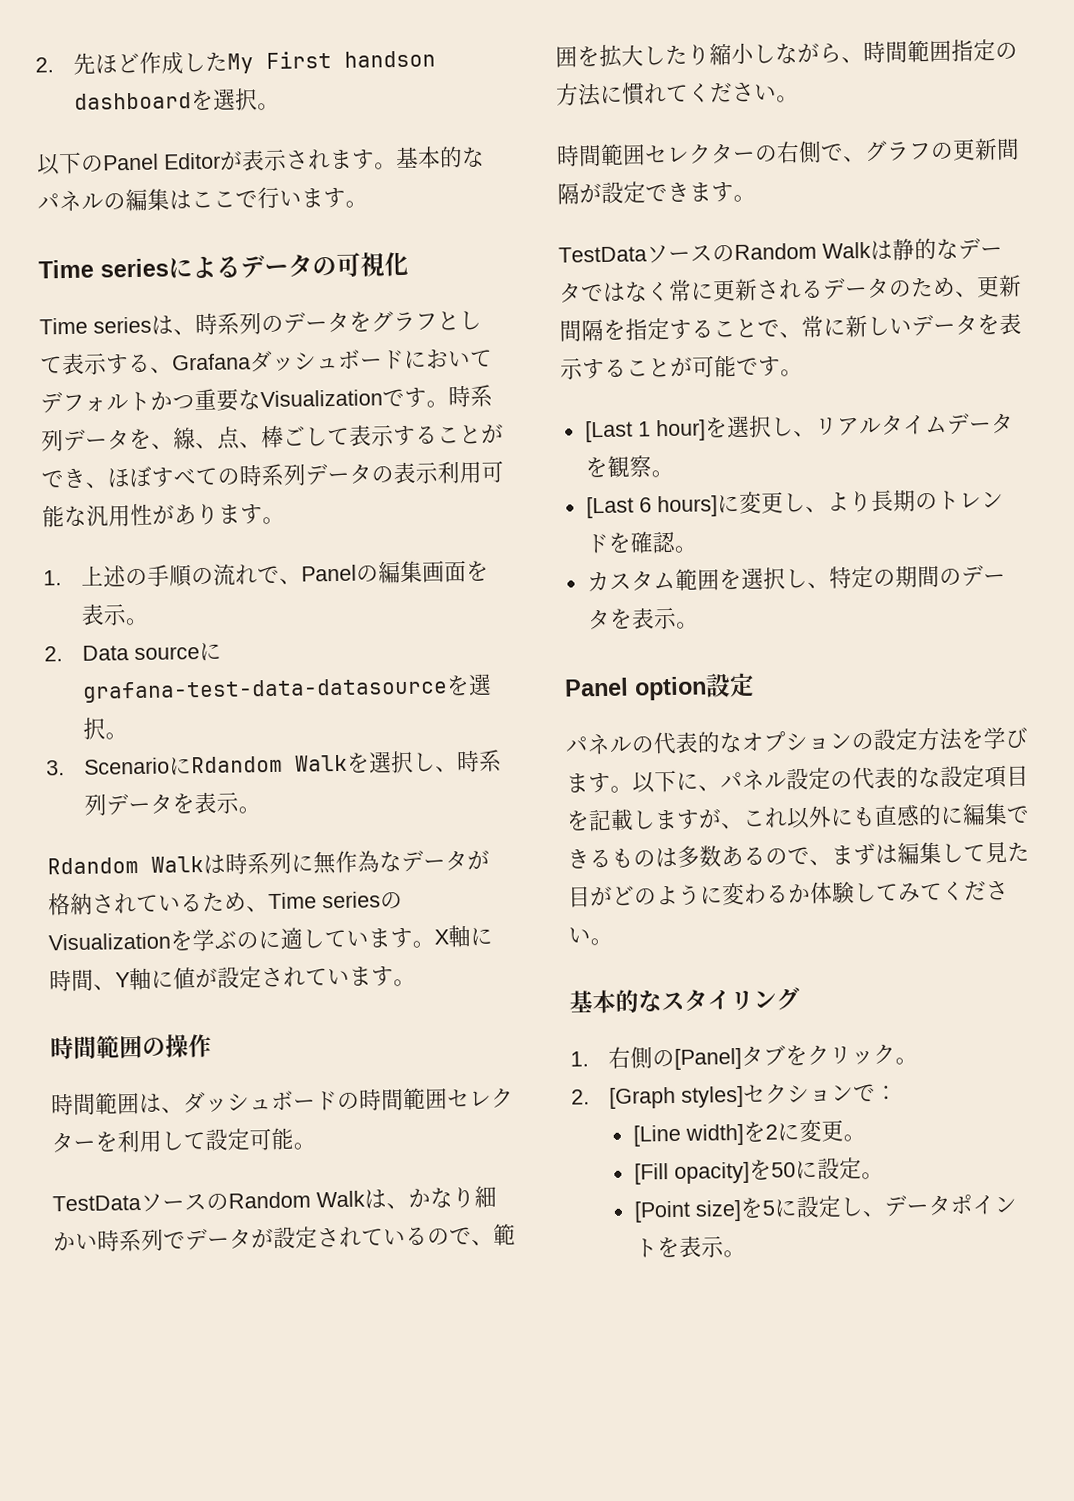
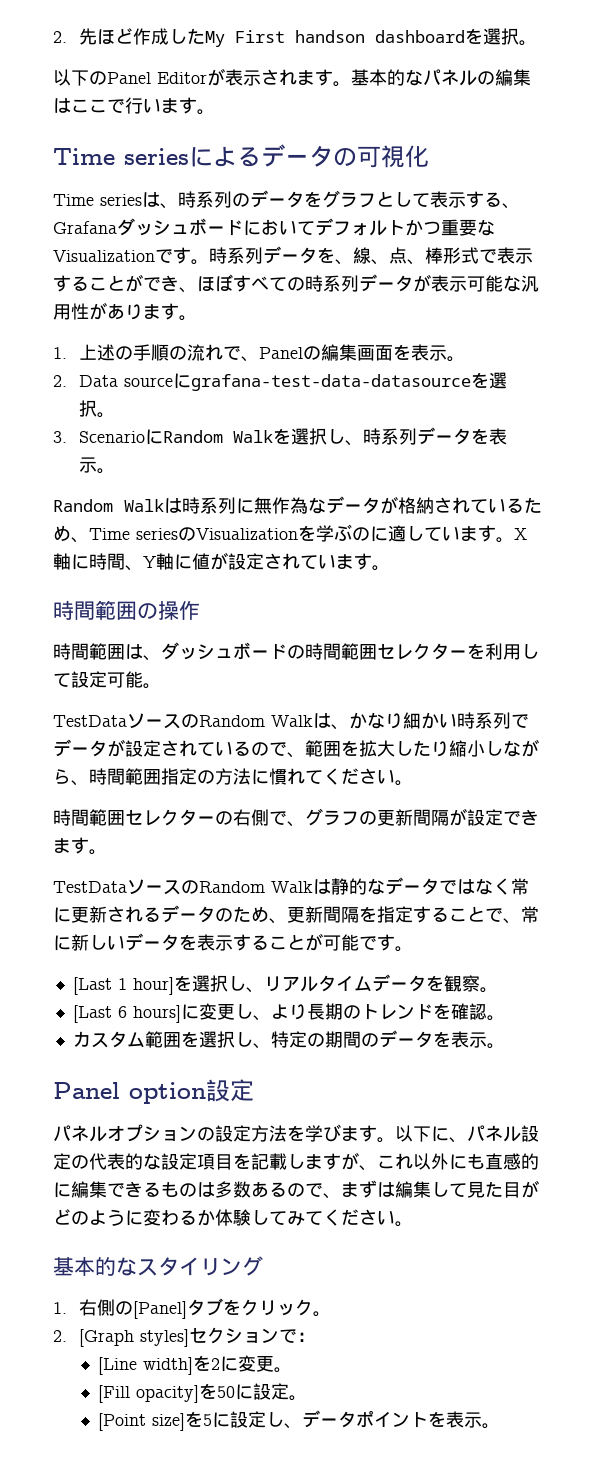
[283,425,350,447] ごして -> [443,247,497,264] 形式で
[371,461,482,485] の表示利用 -> [413,274,467,292] が表示
[191,755,284,774] Rdandom -> [162,430,223,443] Random
[47,856,139,875] Rdandom -> [53,499,113,512] Random
[631,731,743,755] の代表的な -> (107, 1134) none

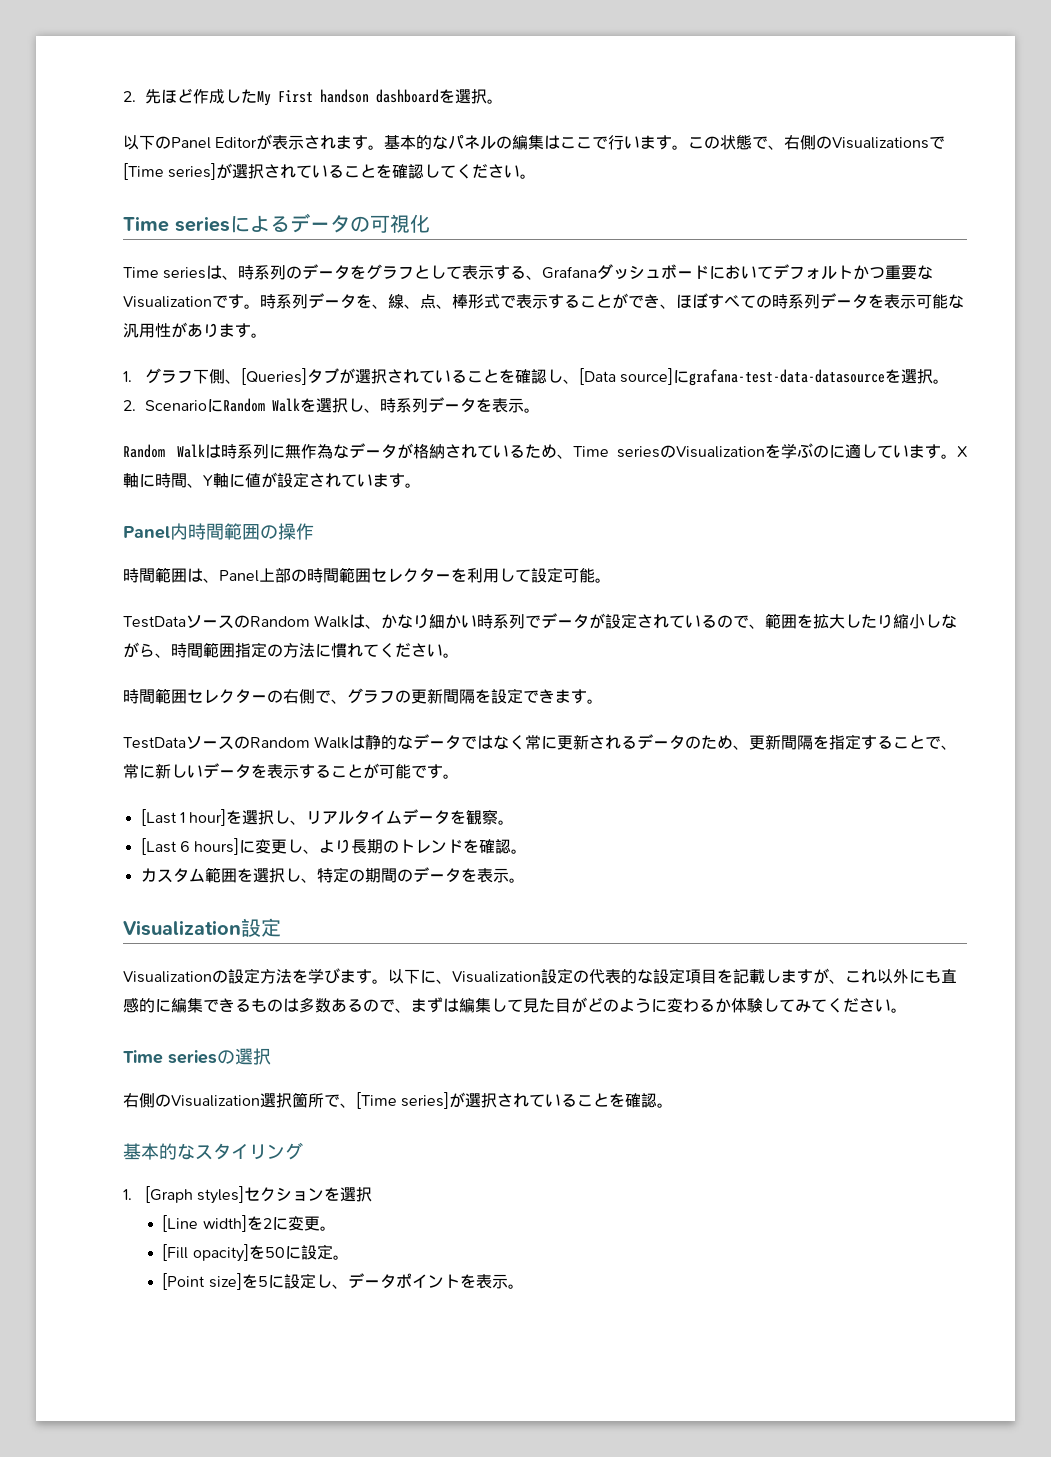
(215, 112) none -> [688,134,946,150] [123,163,537,180] この状態で、右側のVisualizationsで[Time series]が選択されていることを確認してください。
[413,274,431,292] が -> [868,294,884,308] を
[78,344,465,362] [53,375,173,387] 上述の手順の流れで、Panelの編集画面を表示。 // 2. Data source -> [144,368,674,385] グラフ下側、[Queries]タブが選択されていることを確認し、[Data source]
[53,431,67,443] 3. -> [123,400,136,411] 2.
(390, 568) none -> [123,523,188,540] Panel内
[161,642,287,660] ダッシュボード -> [219,568,291,583] Panel上部
[449,808,467,826] が -> [475,689,491,703] を
[53,1082,206,1104] Panel option -> [123,920,241,936] Visualization
[53,1124,197,1142] パネルオプション -> [123,971,212,983] Visualization
[467,1125,521,1142] パネル -> [452,971,541,983] Visualization
(413, 1224) none -> [123,1048,271,1065] [123,1092,674,1109] // Time seriesの選択 // 右側のVisualization選択箇所で、[Time series]が選択されていることを確認。
[78,1298,331,1319] [53,1330,67,1342] 右側の[Panel]タブをクリック。 // 2. -> (132, 1194) none
[278,1329,315,1343] で： -> [324,1187,373,1202] を選択

